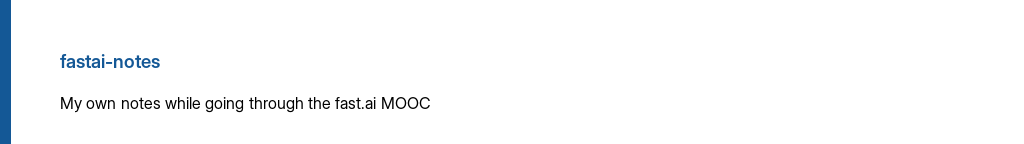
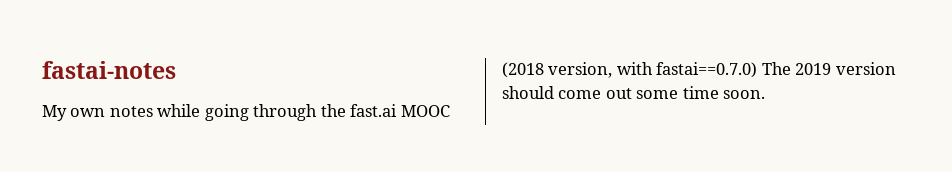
(431, 103) none -> [502,62,896,78] [502,86,766,99] (2018 version, with fastai==0.7.0) The 2019 version should come out some time soon.

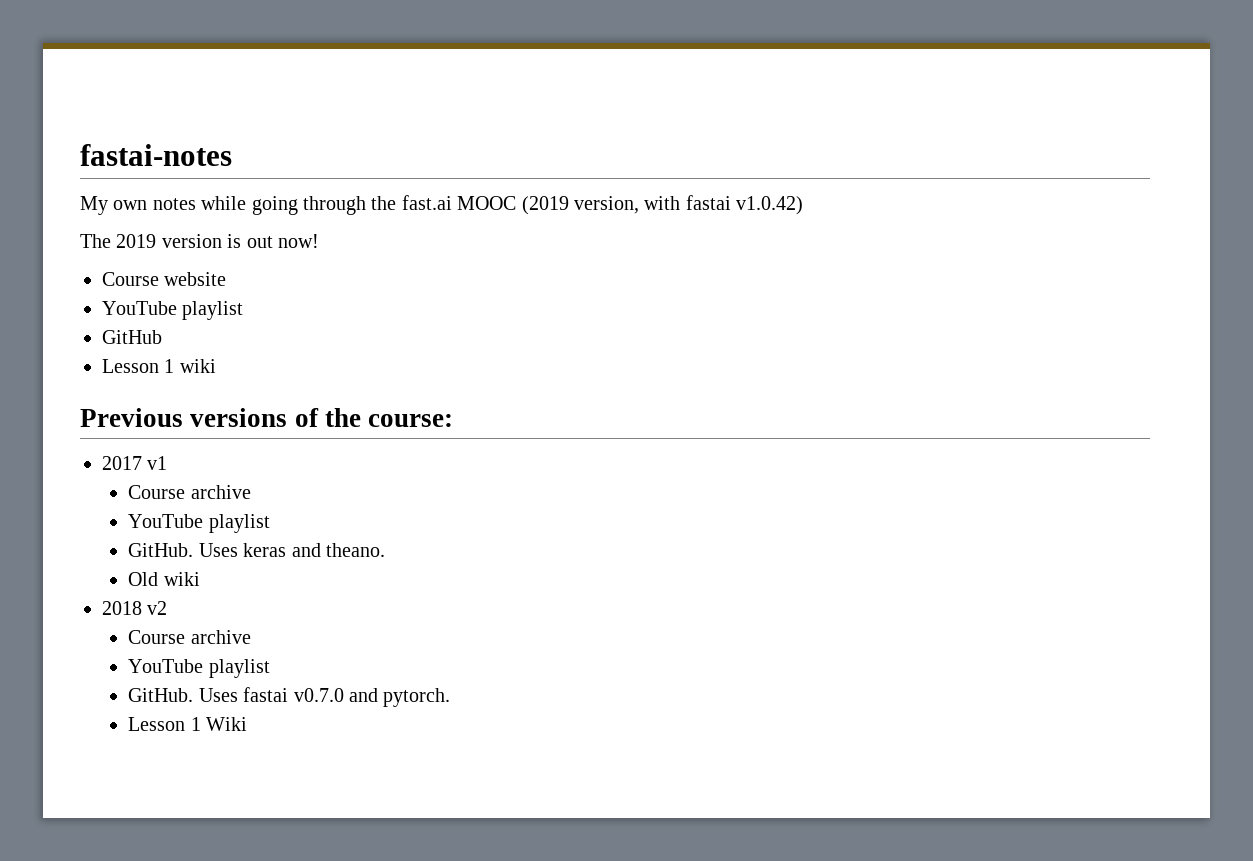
[502,62,544,78] (2018 -> [521,196,569,215] (2019
[656,62,758,78] fastai==0.7.0) -> [685,195,804,215] fastai v1.0.42) //
[502,86,766,99] should come out some time soon. -> [227,234,319,248] [102,272,227,286] [102,301,244,320] [102,330,162,344] [102,359,216,373] [80,408,454,427] [102,456,168,470] [128,485,251,499] [128,514,270,533] [128,543,386,557] [128,572,200,586] [102,601,168,615] [128,630,251,644] [128,659,270,678] [128,687,451,707] [128,717,248,731] is out now! // Course website // YouTube playlist // GitHub // Lesson 1 wiki // Previous versions of the course: // 2017 v1 // Course archive // YouTube playlist // GitHub. Uses keras and theano. // Old wiki // 2018 v2 // Course archive // YouTube playlist // GitHub. Uses fastai v0.7.0 and pytorch. // Lesson 1 Wiki

